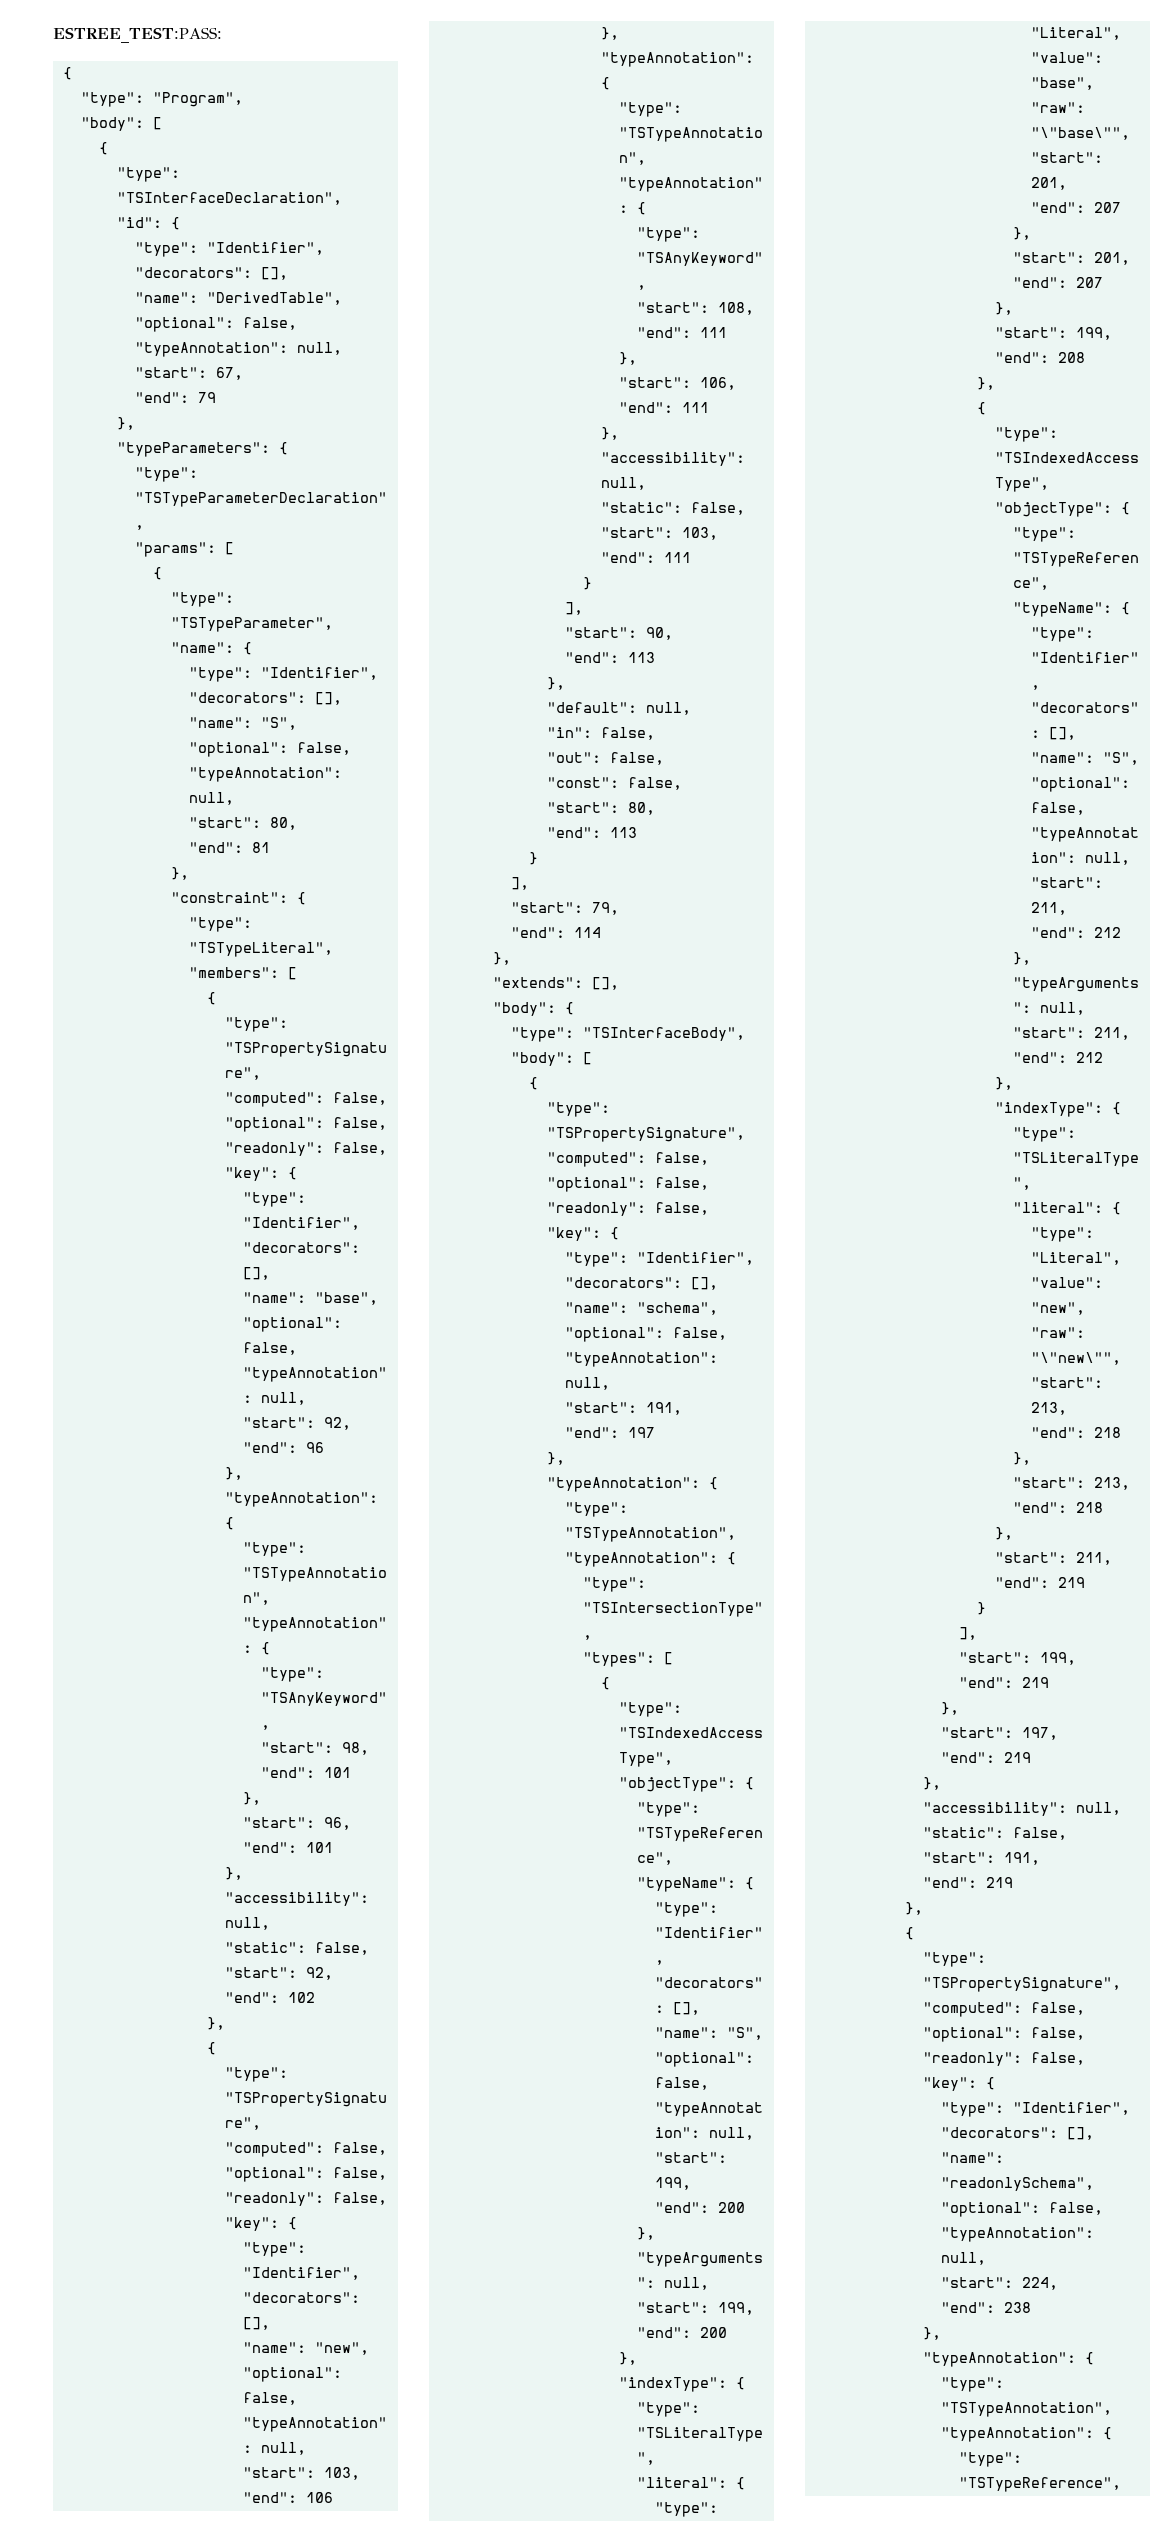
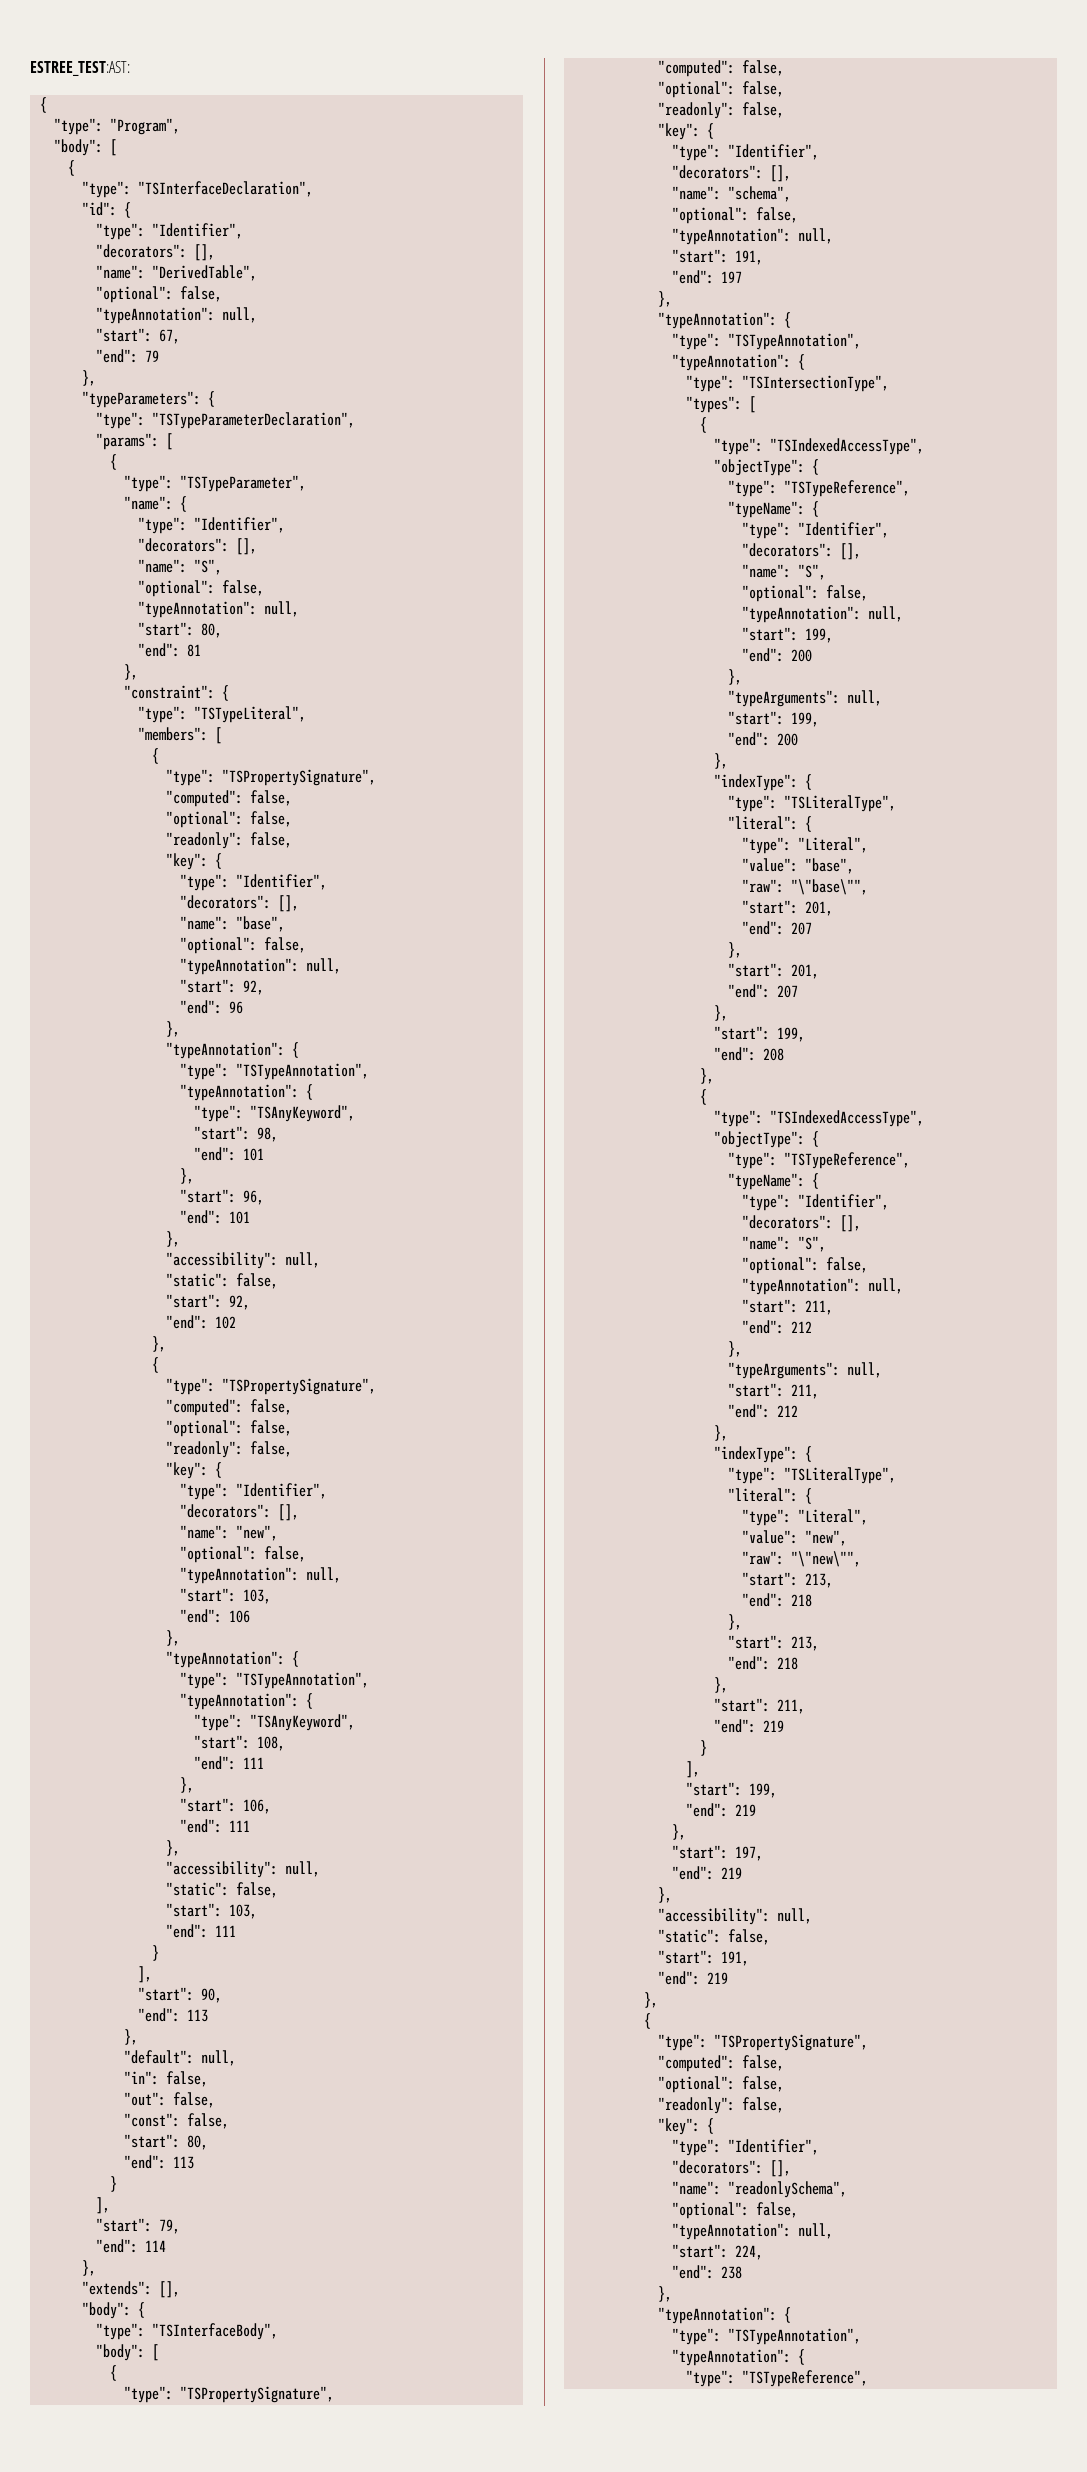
[53,27,222,43] ESTREE_TEST:PASS: -> [30,61,130,76] ESTREE_TEST:AST:

